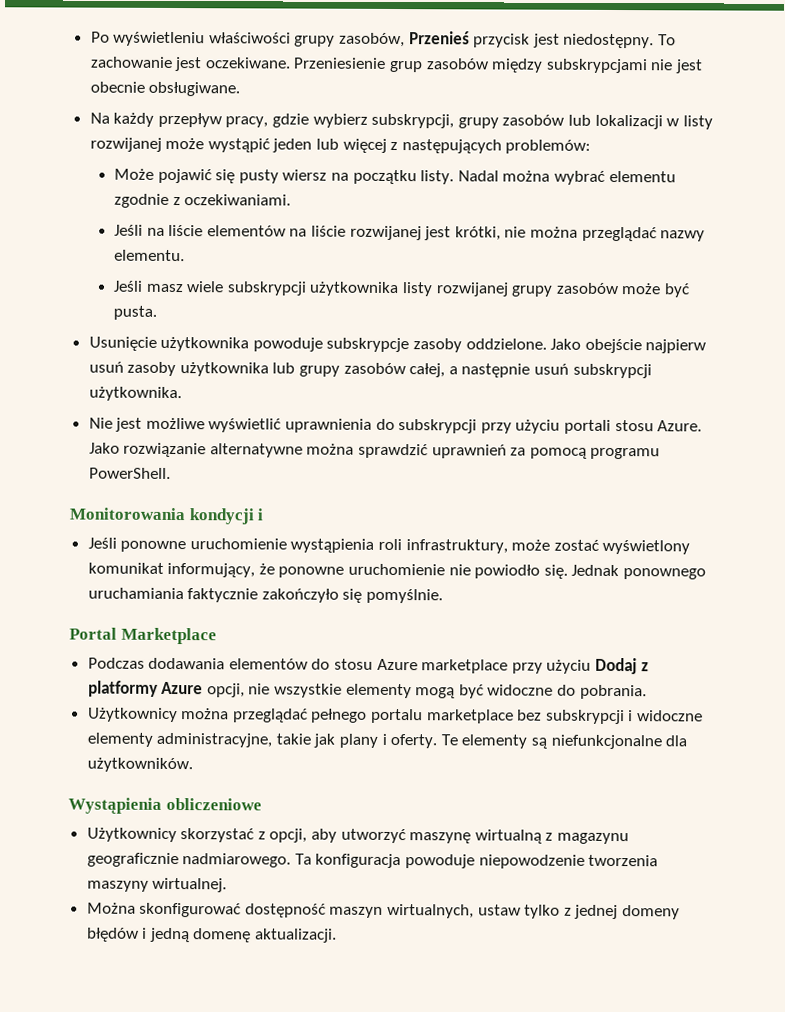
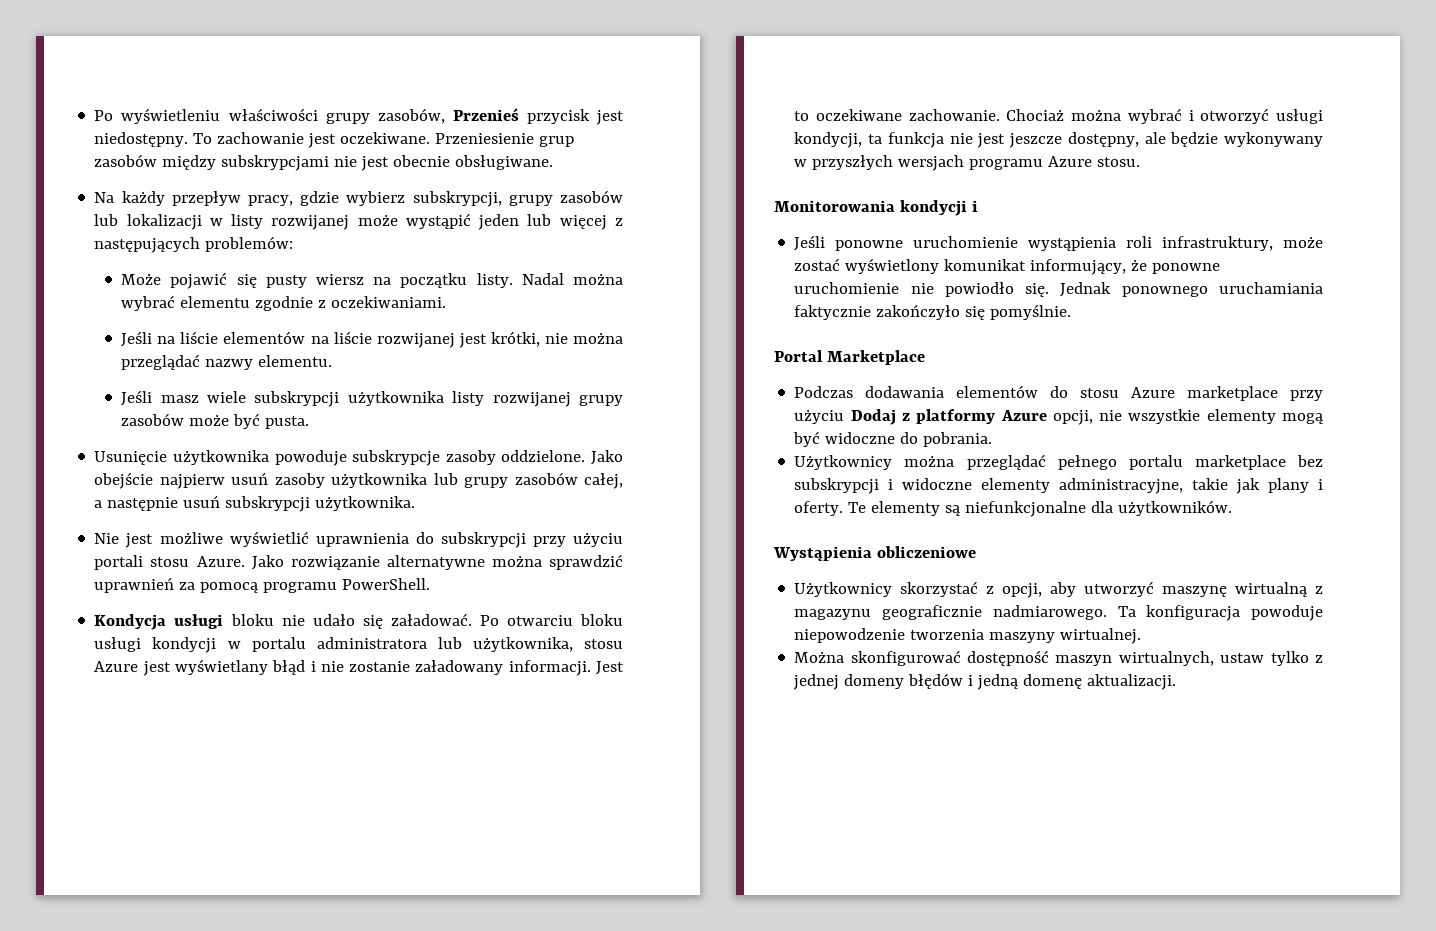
(171, 473) none -> [94,613,623,630] [94,637,623,653] [94,659,624,676] [794,108,1323,124] [794,132,1323,148] [794,155,1141,171] // Kondycja usługi bloku nie udało się załadować. Po otwarciu bloku usługi kondycji w portalu administratora lub użytkownika, stosu Azure jest wyświetlany błąd i nie zostanie załadowany informacji. Jest to oczekiwane zachowanie. Chociaż można wybrać i otworzyć usługi kondycji, ta funkcja nie jest jeszcze dostępny, ale będzie wykonywany w przyszłych wersjach programu Azure stosu.

